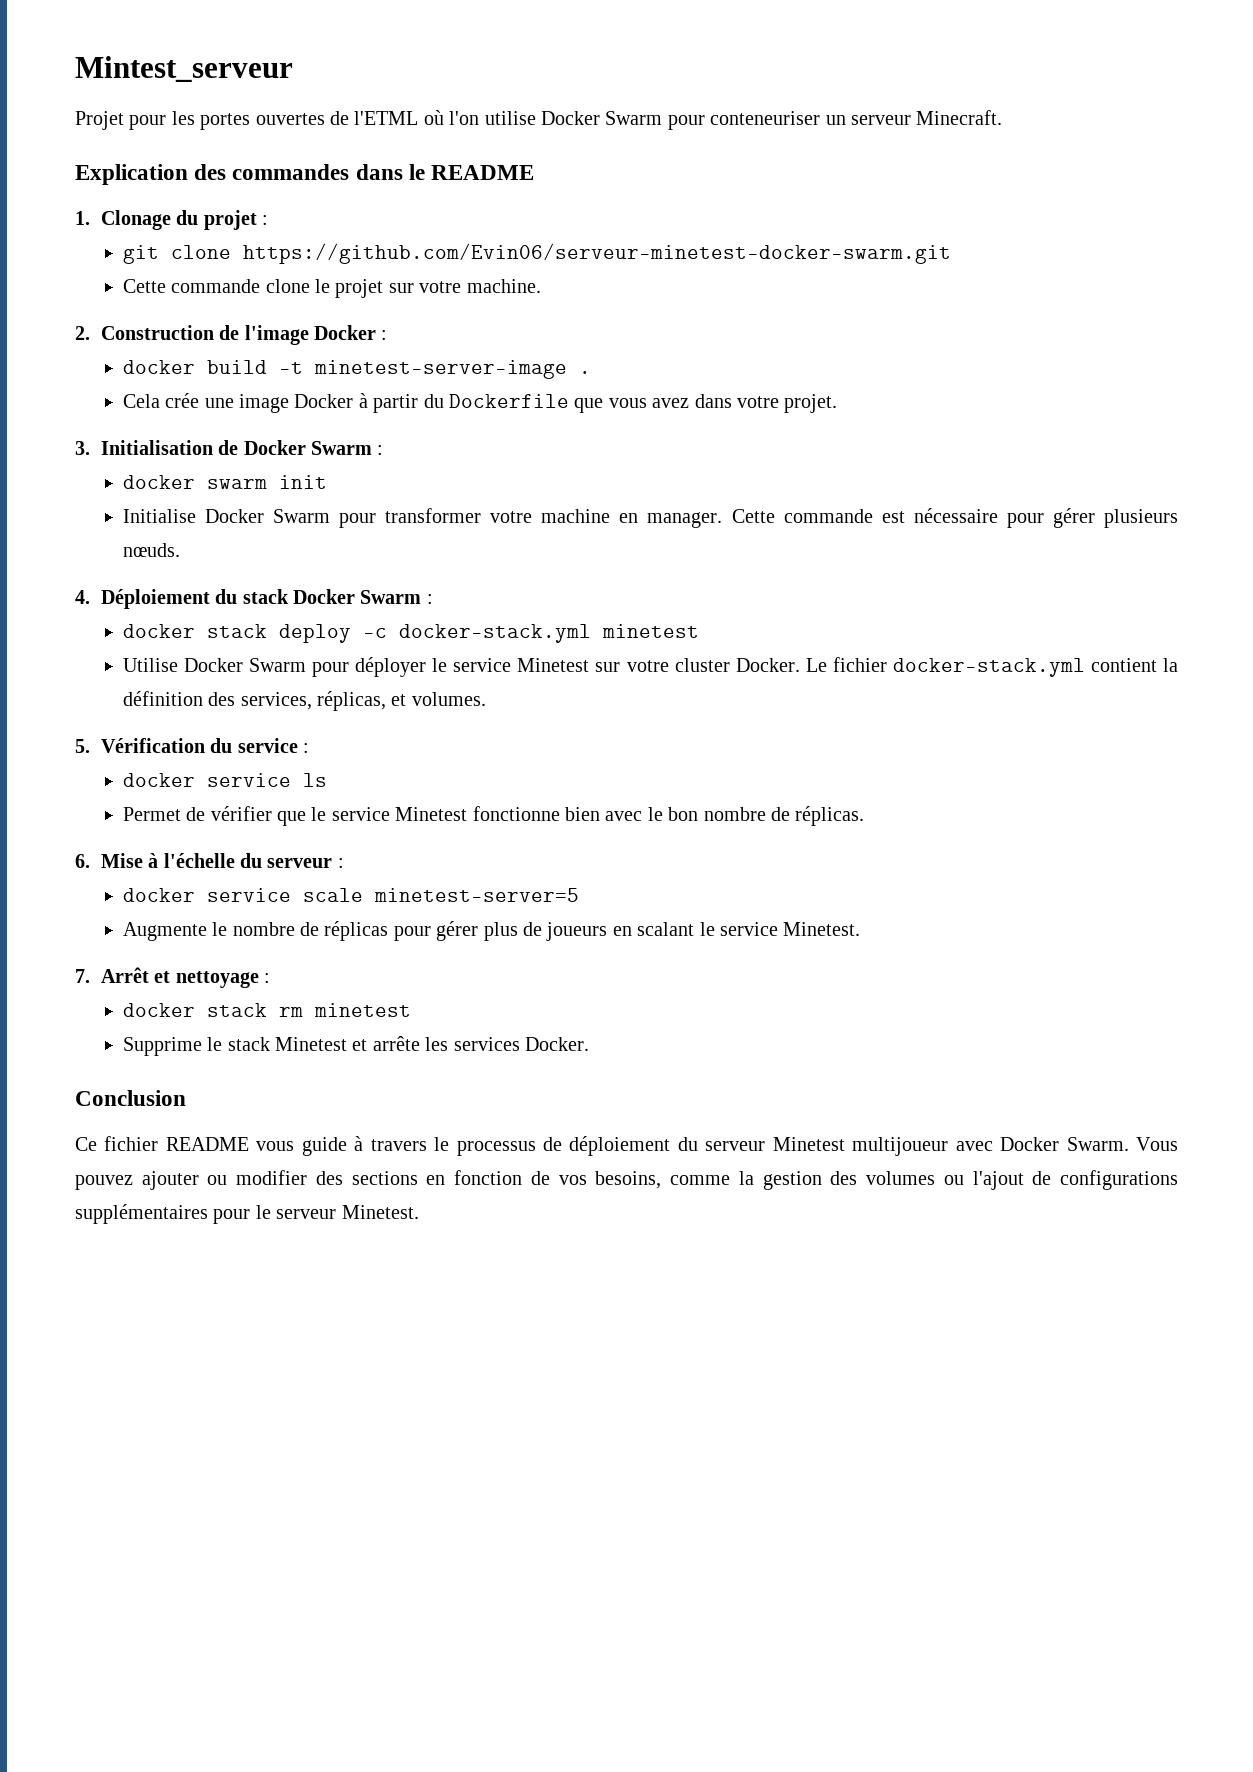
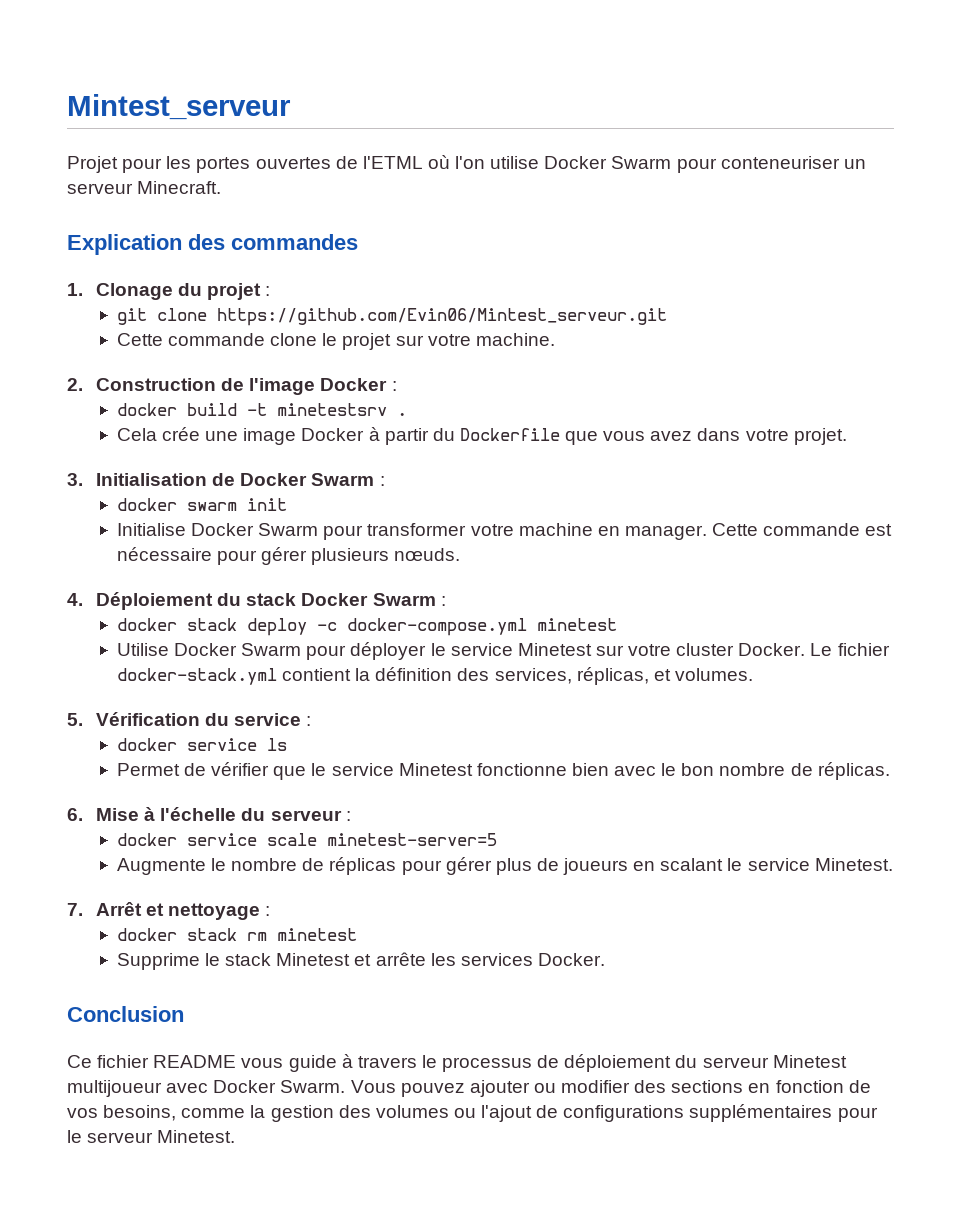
[355,164,535,180] dans le README -> (358, 242) none
[242,243,951,264] https://github.com/Evin06/serveur-minetest-docker-swarm.git -> [216,308,667,326] https://github.com/Evin06/Mintest_serveur.git
[313,360,567,379] minetest-server-image -> [276,403,387,416] minetestsrv
[398,624,591,643] docker-stack.yml -> [346,618,527,636] docker-compose.yml

